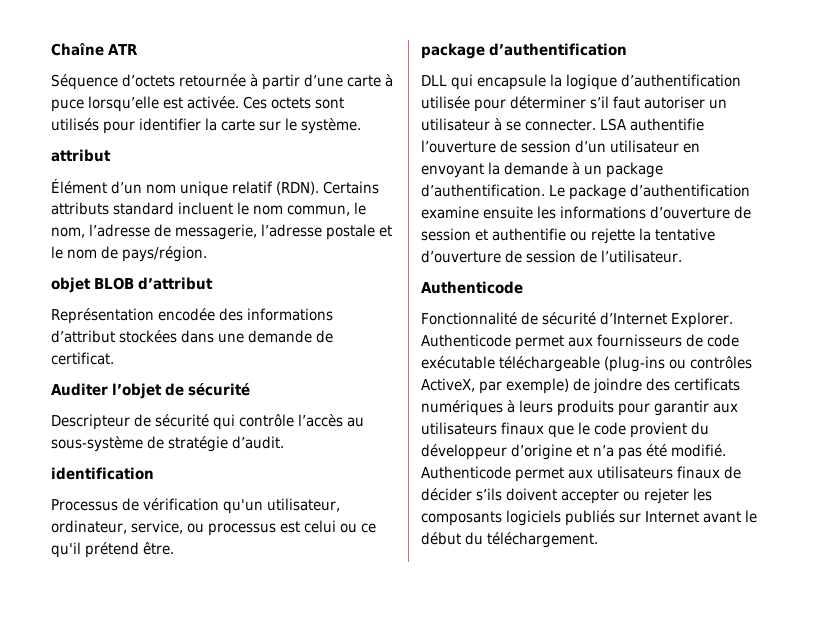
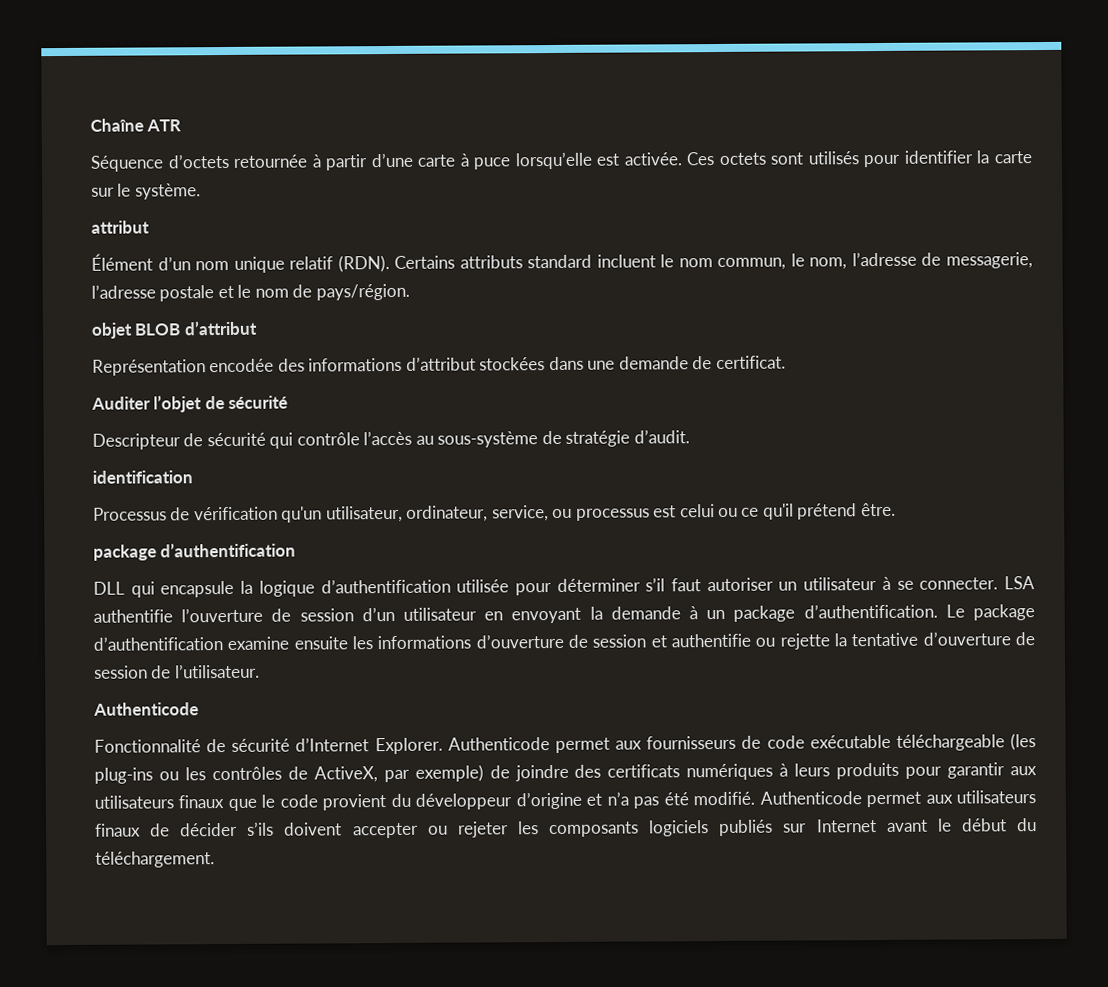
[604,356,752,372] (plug-ins ou contrôles -> [1010,733,1037,751] [94,766,308,784] (les plug-ins ou les contrôles de

